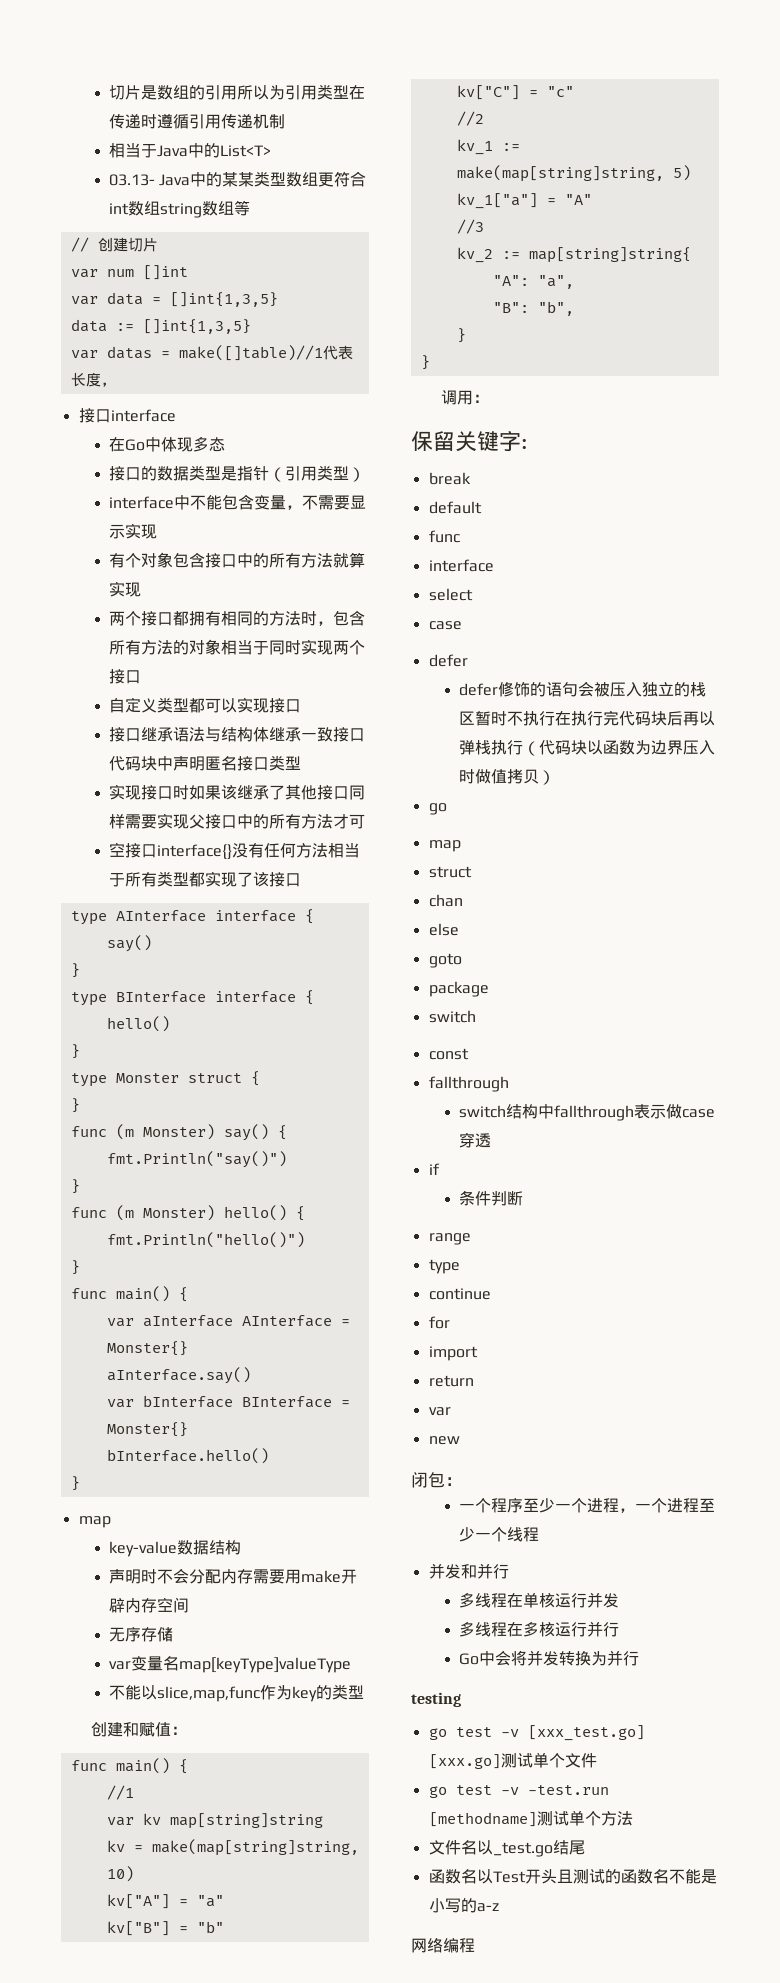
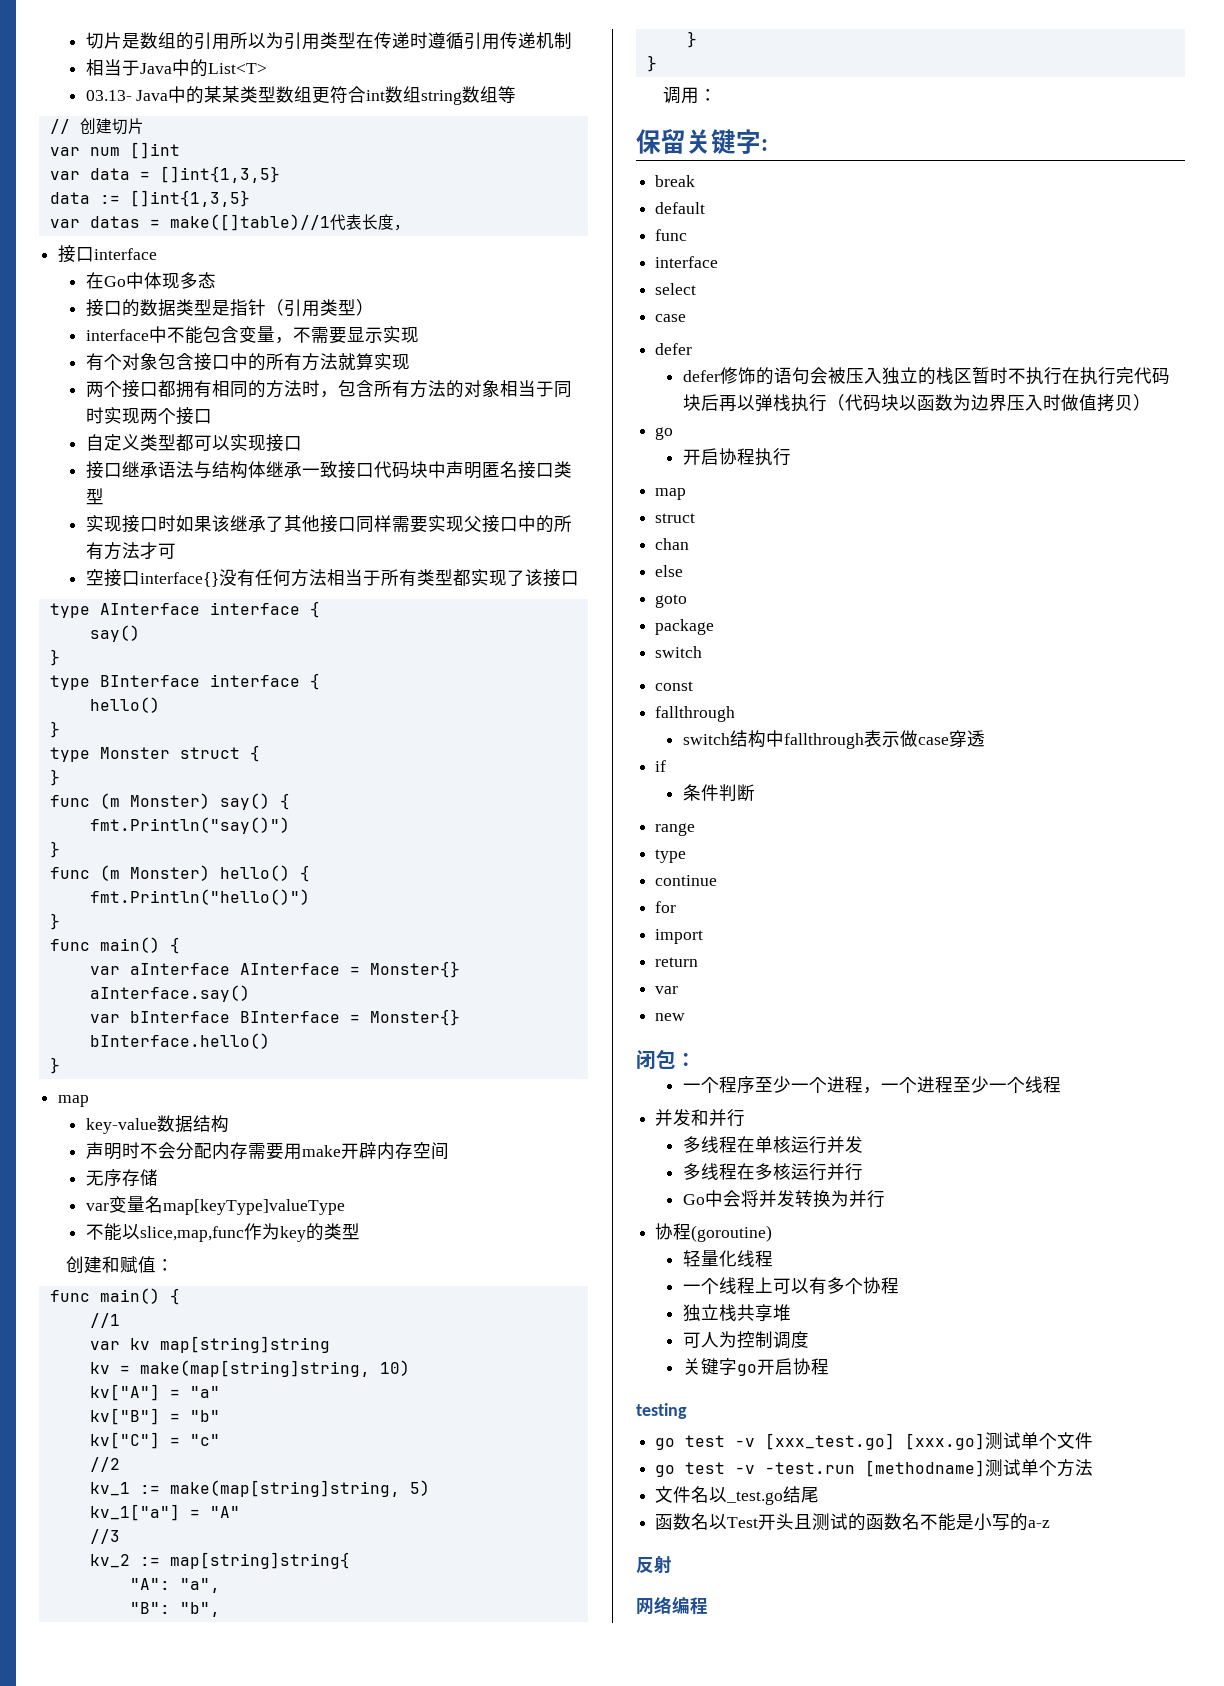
(447, 809) none -> [682,448,791,466] // 开启协程执行
(639, 1658) none -> [655,1223,773,1242] [682,1250,773,1267] [682,1277,899,1295] [682,1304,791,1322] [682,1331,809,1349] [682,1358,829,1376] // 协程(goroutine) // 轻量化线程 // 一个线程上可以有多个协程 // 独立栈共享堆 // 可人为控制调度 // 关键字go开启协程
(499, 1907) none -> [636,1556,672,1574] // 反射

